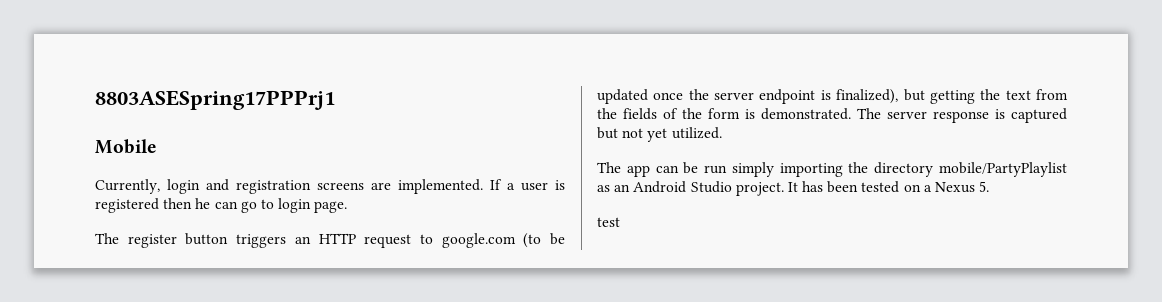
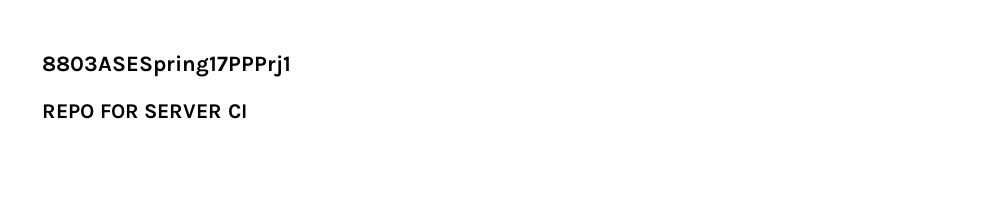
[95,139,157,154] [95,179,565,194] [95,198,348,213] [95,233,565,248] [597,89,1068,104] [597,108,1067,123] [597,127,722,142] [597,162,1067,177] [597,181,990,196] [597,217,620,227] Mobile // Currently, login and registration screens are implemented. If a user is registered then he can go to login page. // The register button triggers an HTTP request to google.com (to be updated once the server endpoint is finalized), but getting the text from the fields of the form is demonstrated. The server response is captured but not yet utilized. // The app can be run simply importing the directory mobile/PartyPlaylist as an Android Studio project. It has been tested on a Nexus 5. // test -> [42,104,248,119] REPO FOR SERVER CI

